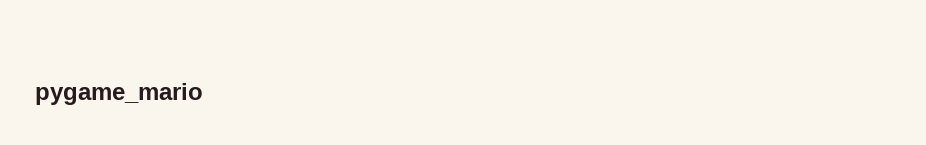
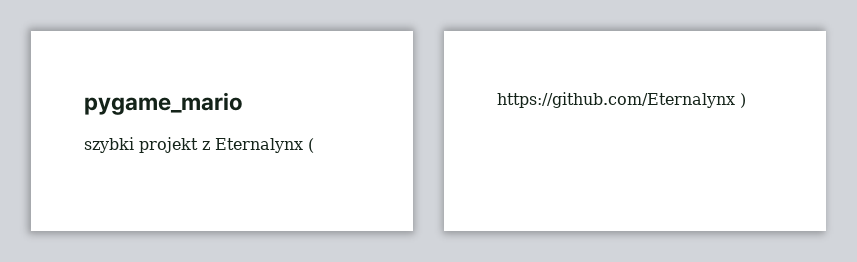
(203, 94) none -> [84,137,314,153] [497,92,746,108] // szybki projekt z Eternalynx ( https://github.com/Eternalynx )

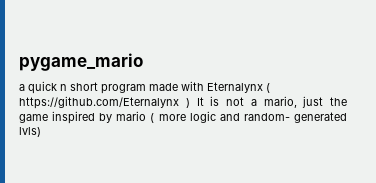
[84,137,314,153] [497,92,746,108] szybki projekt z Eternalynx ( https://github.com/Eternalynx ) -> [19,81,270,94] [19,96,347,109] [19,111,347,124] [19,127,41,137] a quick n short program made with Eternalynx ( https://github.com/Eternalynx ) It is not a mario, just the game inspired by mario ( more logic and random- generated lvls)

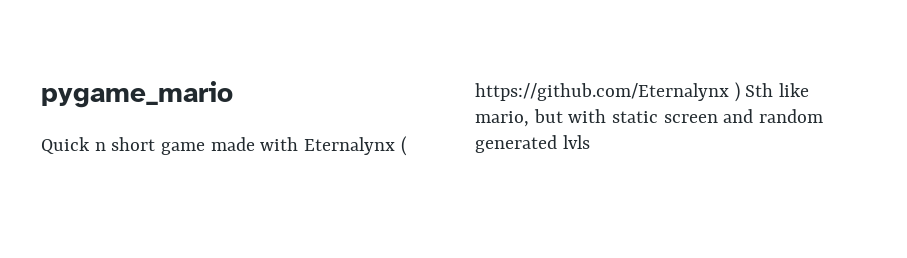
[19,81,57,94] a quick -> [41,137,90,154] Quick
[101,84,146,94] program -> [161,142,206,155] game
[196,96,347,108] [19,111,347,124] [19,127,41,137] It is not a mario, just the game inspired by mario ( more logic and random- generated lvls) -> [745,83,810,97] [475,109,824,127] [475,135,590,153] Sth like mario, but with static screen and random generated lvls

